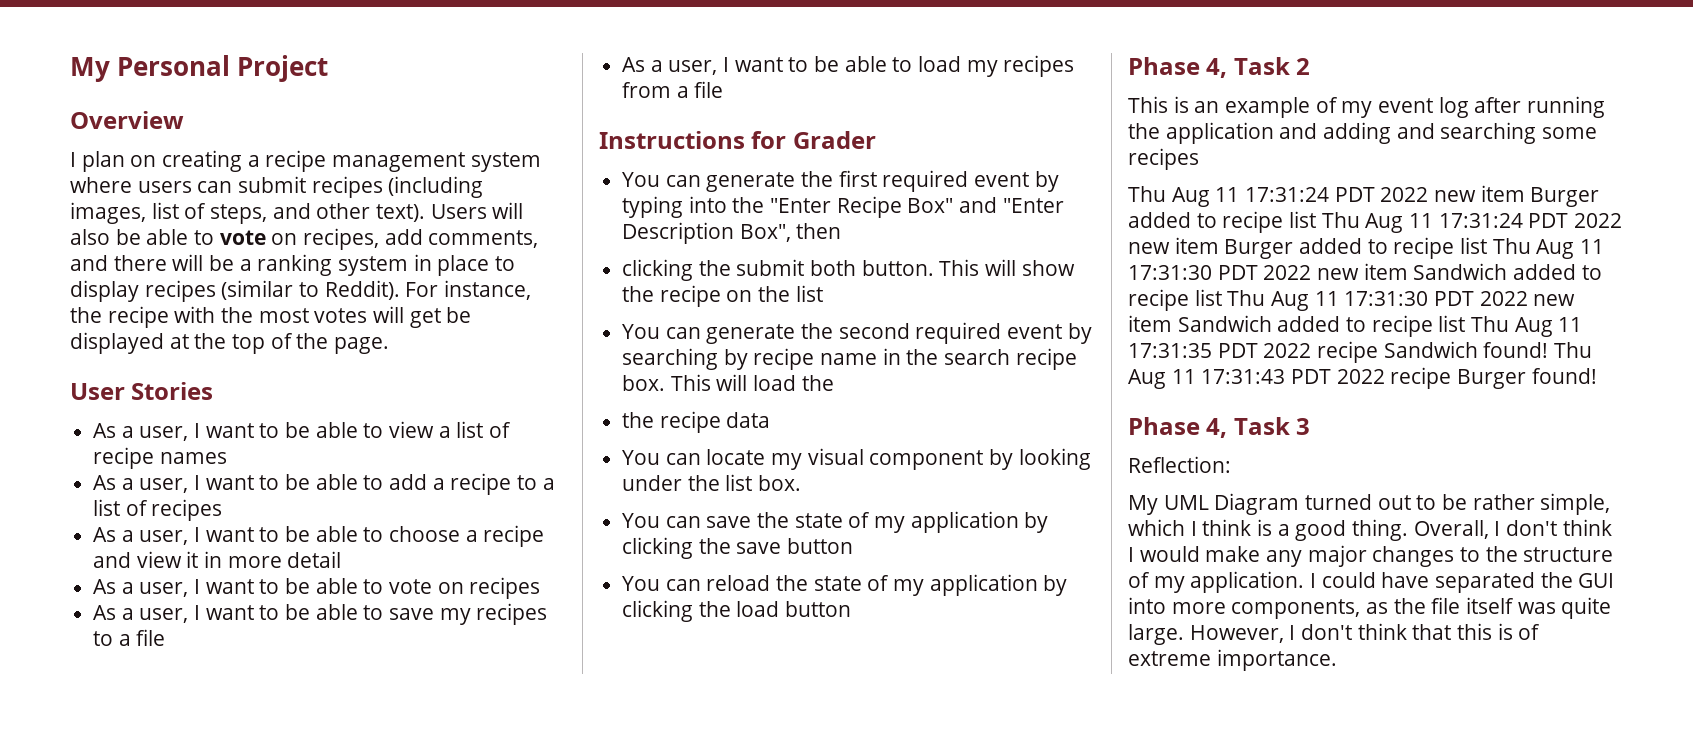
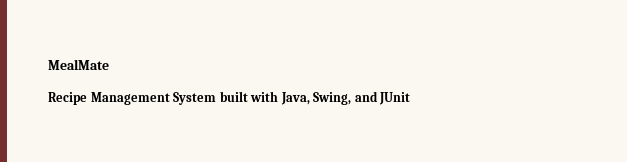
[70,55,329,82] [70,111,184,129] [70,150,541,172] [70,176,484,198] [70,202,524,224] [70,228,539,250] [70,254,516,276] [70,280,532,302] [70,306,472,328] [70,332,390,354] [70,382,214,400] [93,421,512,441] [93,447,227,469] [93,473,555,495] [93,499,223,521] [93,525,545,547] [93,551,342,568] [93,577,541,599] [93,603,548,625] [93,629,166,646] [622,55,1075,77] [622,81,724,98] [599,131,876,149] [622,170,1059,192] [622,196,1064,218] [622,222,842,244] [622,259,1075,281] [622,285,823,307] [622,322,1092,344] [622,348,1077,370] [622,374,834,391] [622,411,771,433] [622,448,1091,470] [622,474,802,491] [622,511,1049,533] [622,537,854,559] [622,574,1068,596] [622,600,852,622] [1128,57,1311,78] [1128,96,1606,118] [1128,122,1598,144] [1128,148,1199,170] [1128,185,1600,207] [1128,211,1623,233] [1128,237,1605,259] [1128,263,1602,280] [1128,289,1576,311] [1128,315,1583,337] [1128,341,1593,363] [1128,367,1597,389] [1128,417,1311,438] [1128,456,1231,473] [1128,493,1611,515] [1128,519,1612,541] [1128,545,1614,567] [1128,571,1615,593] [1128,597,1612,619] [1128,623,1541,645] [1128,649,1337,671] My Personal Project // Overview // I plan on creating a recipe management system where users can submit recipes (including images, list of steps, and other text). Users will also be able to vote on recipes, add comments, and there will be a ranking system in place to display recipes (similar to Reddit). For instance, the recipe with the most votes will get be displayed at the top of the page. // User Stories // As a user, I want to be able to view a list of recipe names // As a user, I want to be able to add a recipe to a list of recipes // As a user, I want to be able to choose a recipe and view it in more detail // As a user, I want to be able to vote on recipes // As a user, I want to be able to save my recipes to a file // As a user, I want to be able to load my recipes from a file // Instructions for Grader // You can generate the first required event by typing into the "Enter Recipe Box" and "Enter Description Box", then // clicking the submit both button. This will show the recipe on the list // You can generate the second required event by searching by recipe name in the search recipe box. This will load the // the recipe data // You can locate my visual component by looking under the list box. // You can save the state of my application by clicking the save button // You can reload the state of my application by clicking the load button // Phase 4, Task 2 // This is an example of my event log after running the application and adding and searching some recipes // Thu Aug 11 17:31:24 PDT 2022 new item Burger added to recipe list Thu Aug 11 17:31:24 PDT 2022 new item Burger added to recipe list Thu Aug 11 17:31:30 PDT 2022 new item Sandwich added to recipe list Thu Aug 11 17:31:30 PDT 2022 new item Sandwich added to recipe list Thu Aug 11 17:31:35 PDT 2022 recipe Sandwich found! Thu Aug 11 17:31:43 PDT 2022 recipe Burger found! // Phase 4, Task 3 // Reflection: // My UML Diagram turned out to be rather simple, which I think is a good thing. Overall, I don't think I would make any major changes to the structure of my application. I could have separated the GUI into more components, as the file itself was quite large. However, I don't think that this is of extreme importance. -> [48,59,109,70] [48,91,411,105] MealMate // Recipe Management System built with Java, Swing, and JUnit

